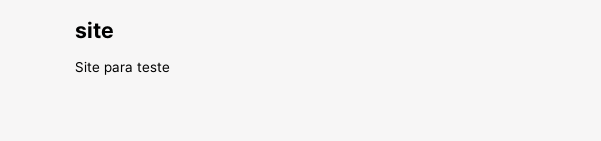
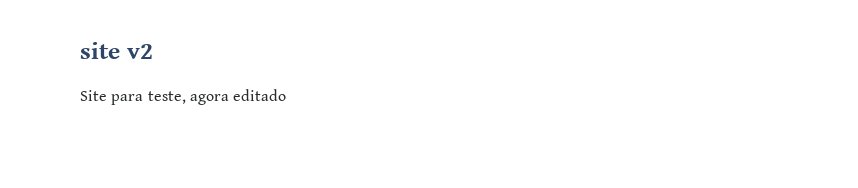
(114, 30) none -> [126,44,153,59] v2
[137,62,170,73] teste -> [147,89,287,105] teste, agora editado

